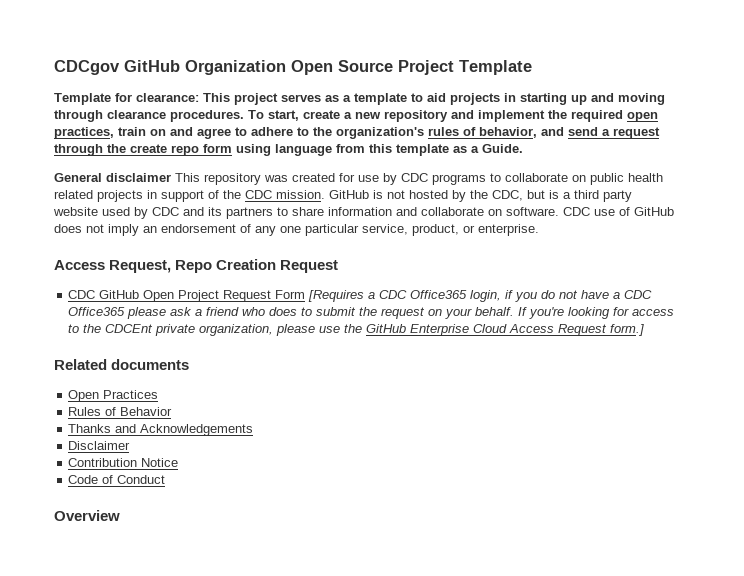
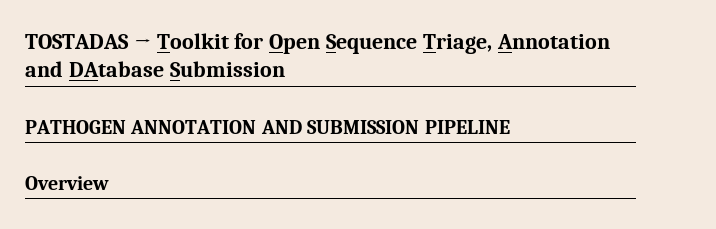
[54,60,532,75] [54,93,665,105] [54,110,658,122] [54,127,660,139] [54,144,523,156] [54,173,663,185] [54,190,632,202] [53,207,674,219] [54,224,539,236] [54,259,339,273] [68,290,653,302] [68,307,675,319] [68,324,645,336] [54,359,190,370] [68,390,159,402] [68,407,173,416] [68,424,254,436] [68,441,131,450] [68,458,179,467] [68,475,166,484] CDCgov GitHub Organization Open Source Project Template // Template for clearance: This project serves as a template to aid projects in starting up and moving through clearance procedures. To start, create a new repository and implement the required open practices, train on and agree to adhere to the organization's rules of behavior, and send a request through the create repo form using language from this template as a Guide. // General disclaimer This repository was created for use by CDC programs to collaborate on public health related projects in support of the CDC mission. GitHub is not hosted by the CDC, but is a third party website used by CDC and its partners to share information and collaborate on software. CDC use of GitHub does not imply an endorsement of any one particular service, product, or enterprise. // Access Request, Repo Creation Request // CDC GitHub Open Project Request Form [Requires a CDC Office365 login, if you do not have a CDC Office365 please ask a friend who does to submit the request on your behalf. If you're looking for access to the CDCEnt private organization, please use the GitHub Enterprise Cloud Access Request form.] // Related documents // Open Practices // Rules of Behavior // Thanks and Acknowledgements // Disclaimer // Contribution Notice // Code of Conduct -> [25,33,610,54] [25,61,285,77] [25,120,510,134] TOSTADAS → Toolkit for Open Sequence Triage, Annotation and DAtabase Submission // PATHOGEN ANNOTATION AND SUBMISSION PIPELINE

